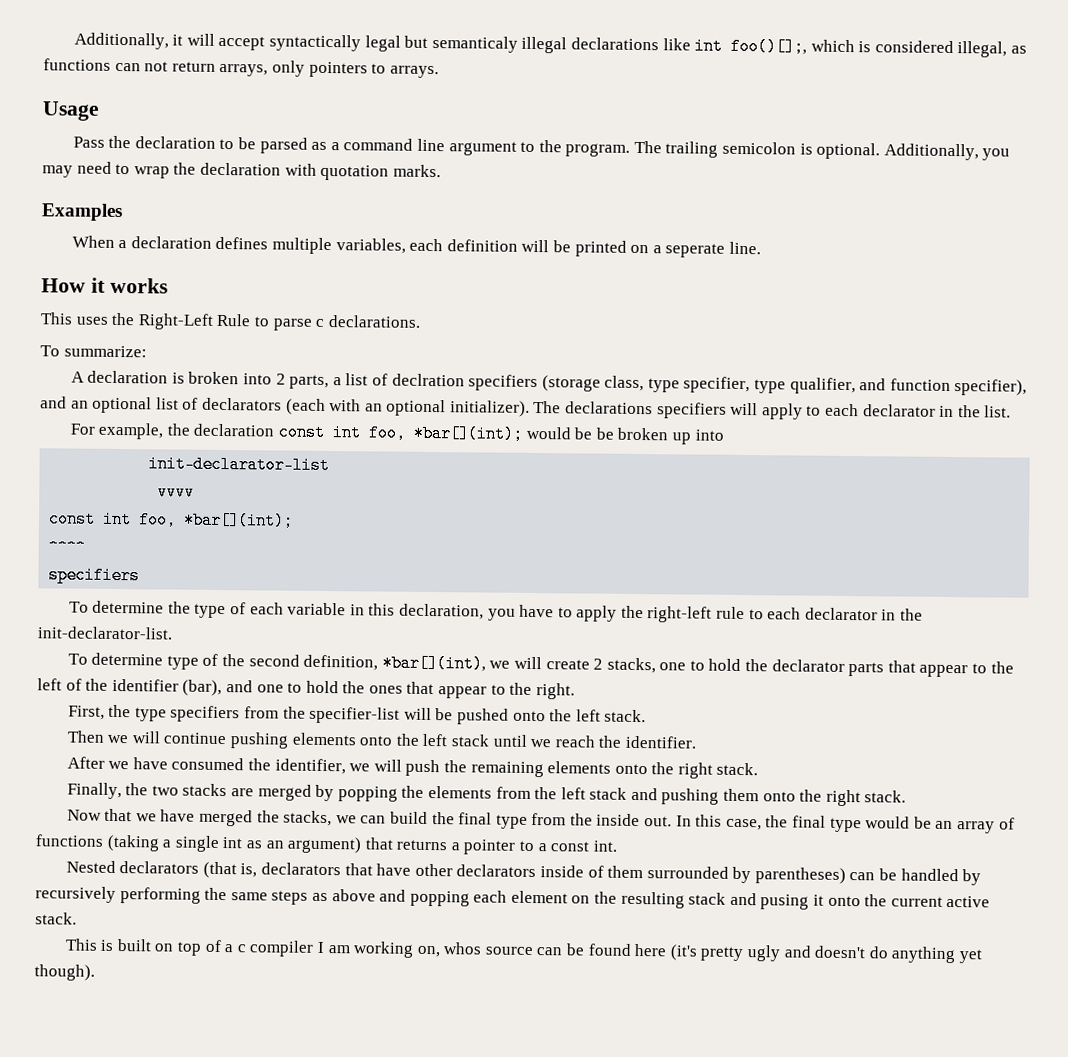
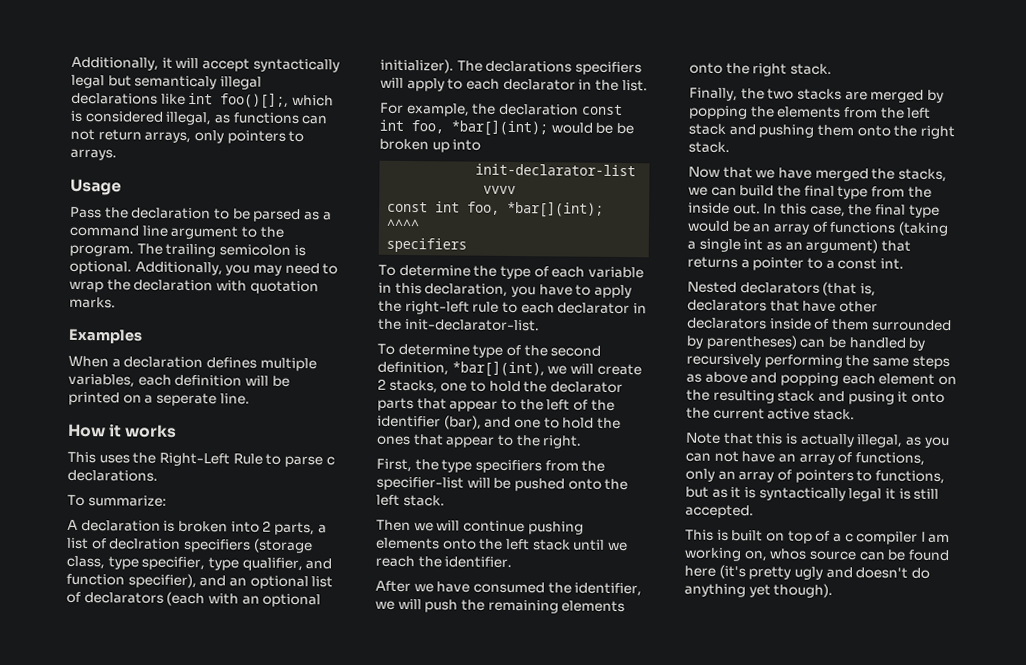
(77, 918) none -> [685,432,950,449] [685,450,925,466] [685,468,945,484] [685,486,940,502] [685,504,754,519] // Note that this is actually illegal, as you can not have an array of functions, only an array of pointers to functions, but as it is syntactically legal it is still accepted.

